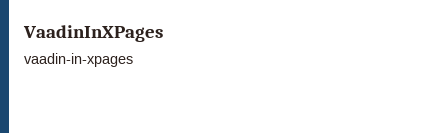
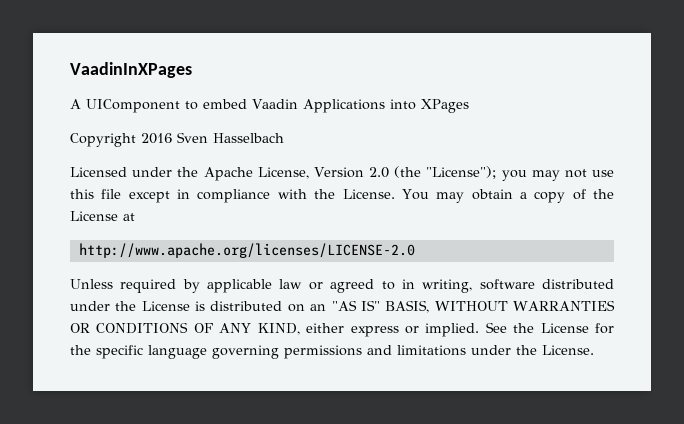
[24,53,133,67] vaadin-in-xpages -> [70,99,469,113] [70,132,284,147] [70,166,614,181] [70,189,615,203] [70,211,135,221] [78,243,415,258] [70,279,614,293] [70,300,616,313] [70,322,615,337] [70,345,594,359] A UIComponent to embed Vaadin Applications into XPages // Copyright 2016 Sven Hasselbach // Licensed under the Apache License, Version 2.0 (the "License"); you may not use this file except in compliance with the License. You may obtain a copy of the License at // http://www.apache.org/licenses/LICENSE-2.0 // Unless required by applicable law or agreed to in writing, software distributed under the License is distributed on an "AS IS" BASIS, WITHOUT WARRANTIES OR CONDITIONS OF ANY KIND, either express or implied. See the License for the specific language governing permissions and limitations under the License.

